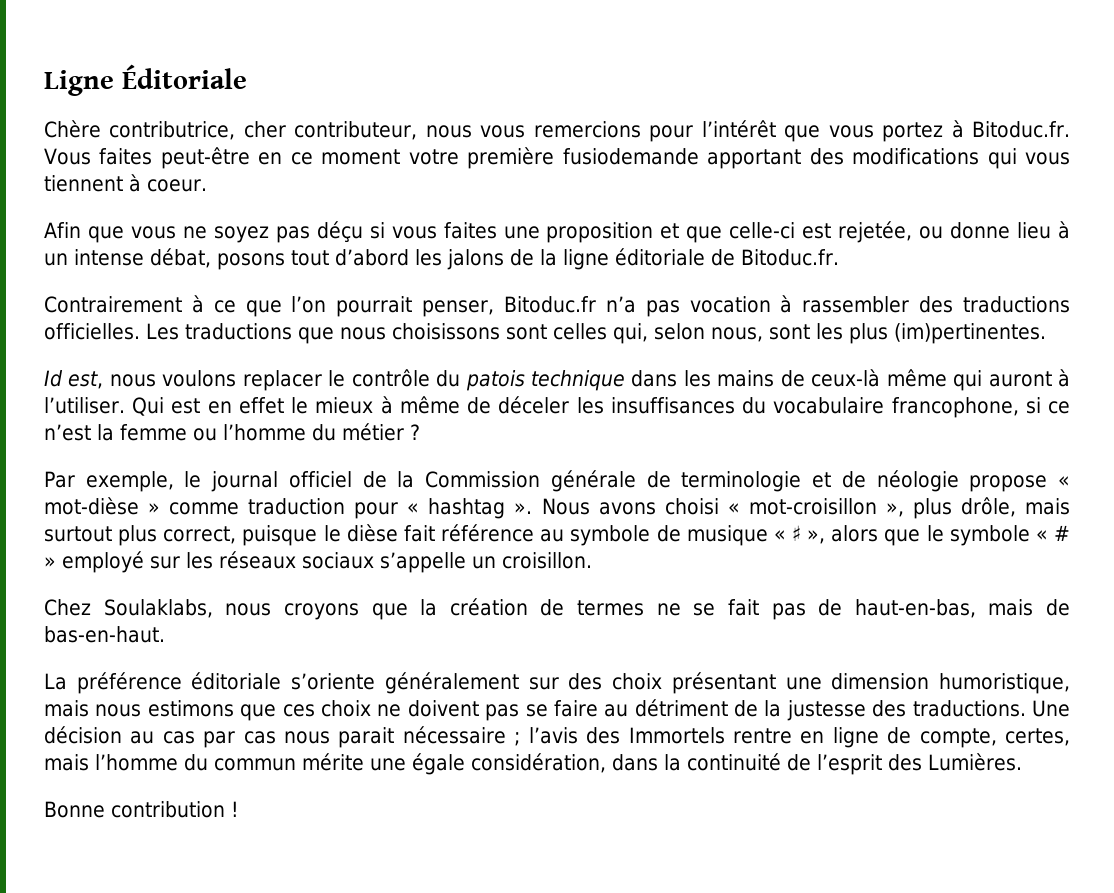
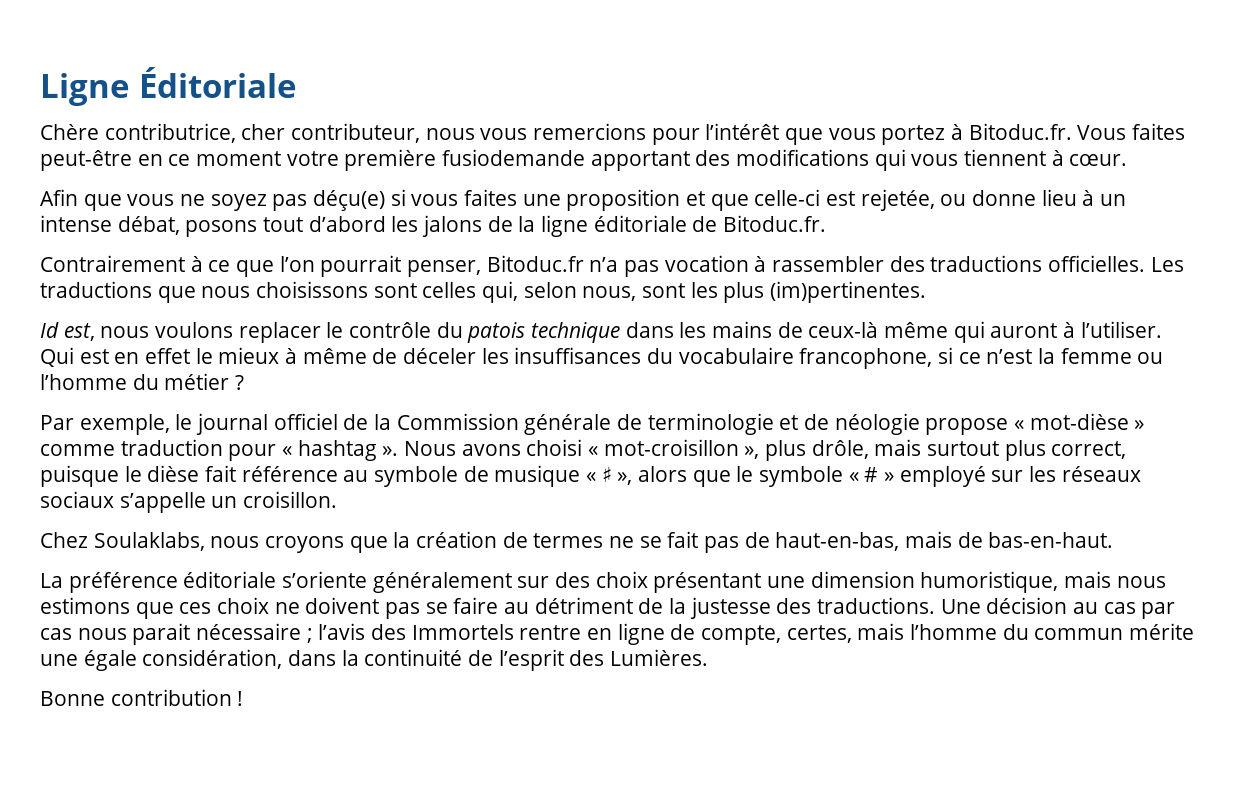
[147,179,207,192] coeur. -> [1069,154,1128,166] cœur.
[316,221,363,243] déçu -> [313,190,386,211] déçu(e)

